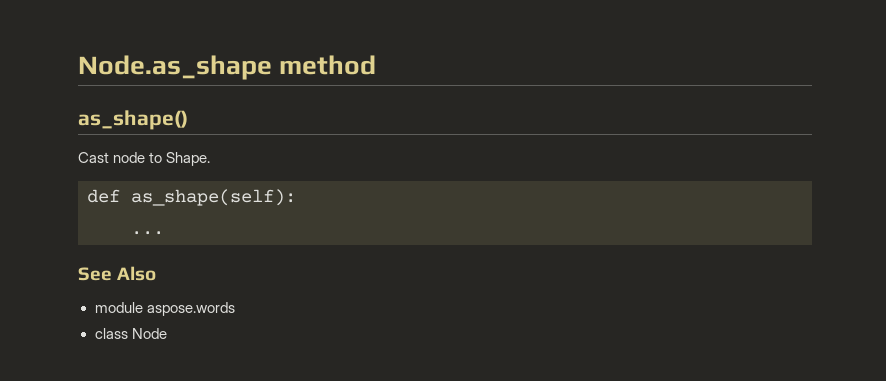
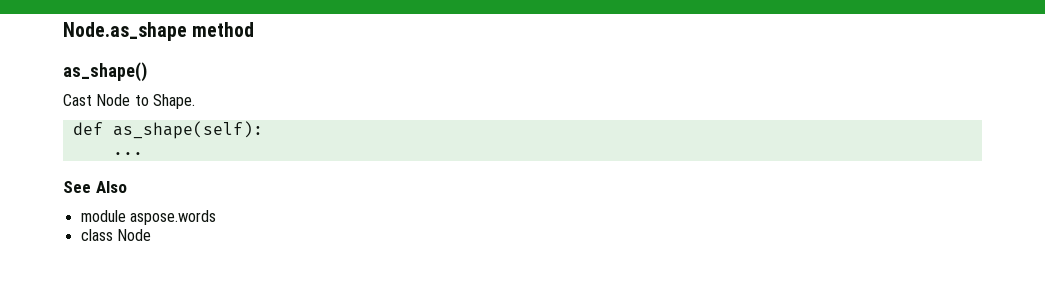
[113,152,146,163] node -> [96,94,131,106] Node

